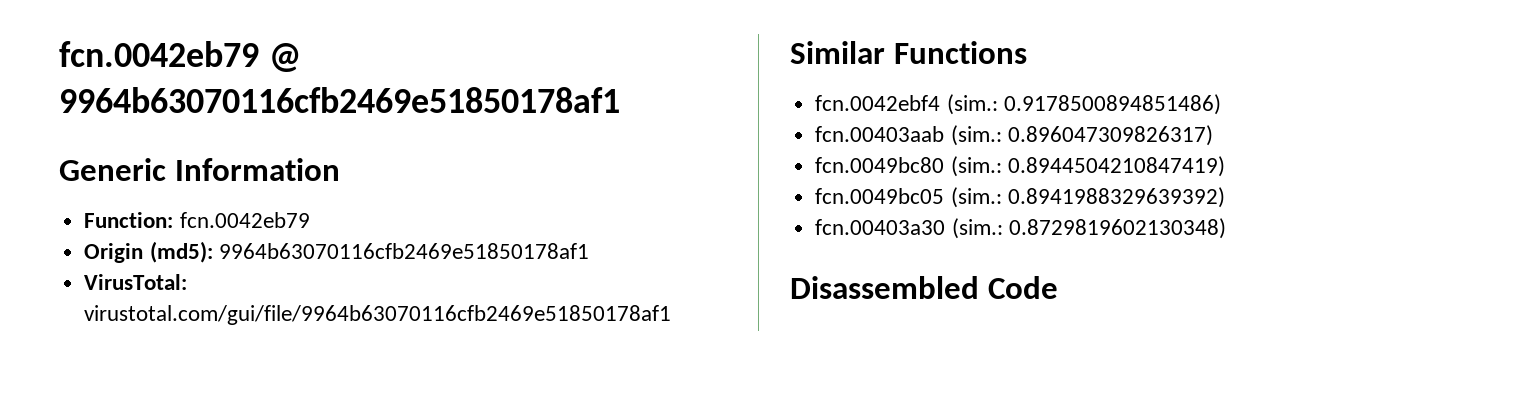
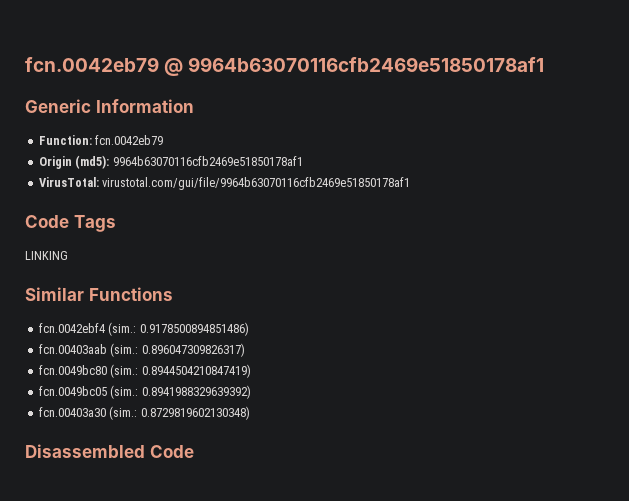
(672, 315) none -> [25,215,116,232] [25,251,68,260] // Code Tags // LINKING

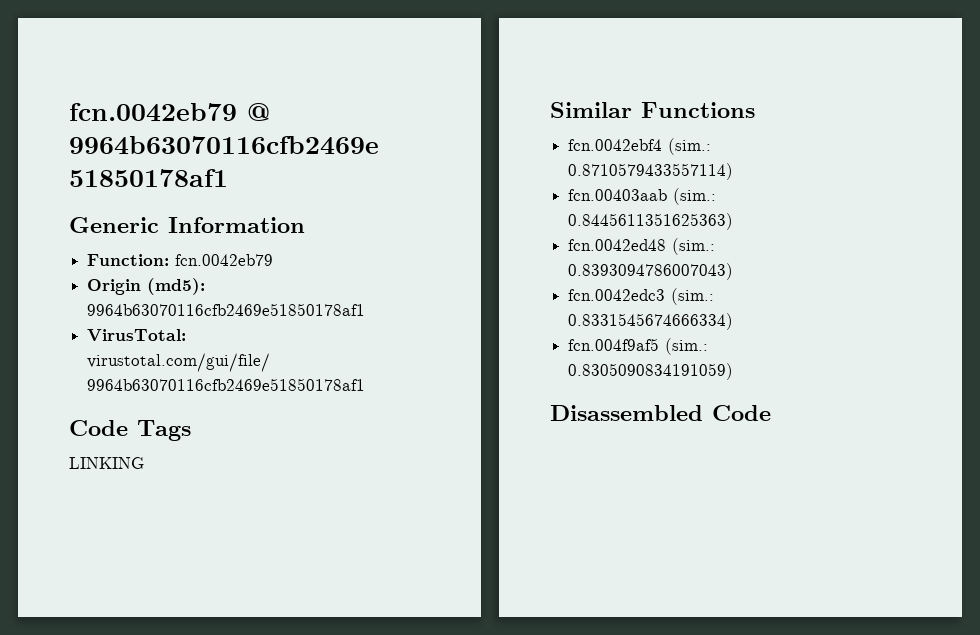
[139,322,249,336] 0.9178500894851486) -> [568,163,734,180] 0.8710579433557114)
[141,343,245,357] [38,364,251,378] [38,385,251,399] [38,406,250,420] 0.896047309826317) // fcn.0049bc80 (sim.: 0.8944504210847419) // fcn.0049bc05 (sim.: 0.8941988329639392) // fcn.00403a30 (sim.: 0.8729819602130348) -> [568,213,734,230] [568,238,716,255] [568,263,734,280] [568,288,715,305] [568,313,734,330] [568,338,709,355] [568,363,734,380] 0.8445611351625363) // fcn.0042ed48 (sim.: 0.8393094786007043) // fcn.0042edc3 (sim.: 0.8331545674666334) // fcn.004f9af5 (sim.: 0.8305090834191059)

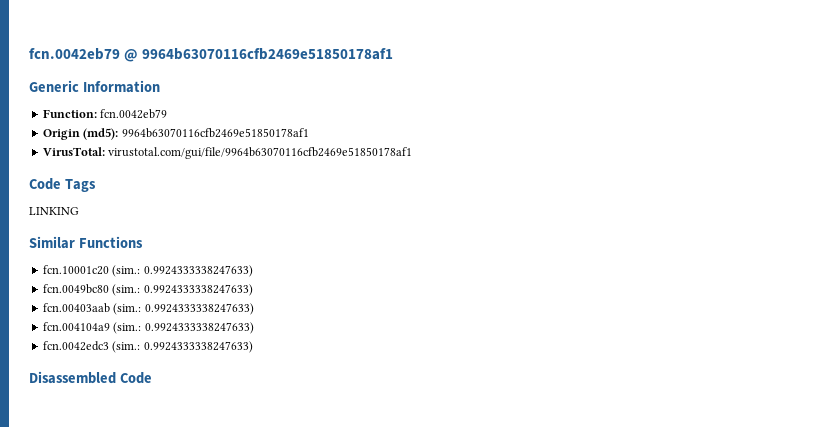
[568,138,712,155] [568,163,734,180] [568,188,717,205] [568,213,734,230] [568,238,716,255] [568,263,734,280] [568,288,715,305] [568,313,734,330] [568,338,709,355] [568,363,734,380] fcn.0042ebf4 (sim.: 0.8710579433557114) // fcn.00403aab (sim.: 0.8445611351625363) // fcn.0042ed48 (sim.: 0.8393094786007043) // fcn.0042edc3 (sim.: 0.8331545674666334) // fcn.004f9af5 (sim.: 0.8305090834191059) -> [42,265,253,277] [42,284,253,296] [42,303,254,315] [42,322,254,334] [42,341,253,353] fcn.10001c20 (sim.: 0.9924333338247633) // fcn.0049bc80 (sim.: 0.9924333338247633) // fcn.00403aab (sim.: 0.9924333338247633) // fcn.004104a9 (sim.: 0.9924333338247633) // fcn.0042edc3 (sim.: 0.9924333338247633)

